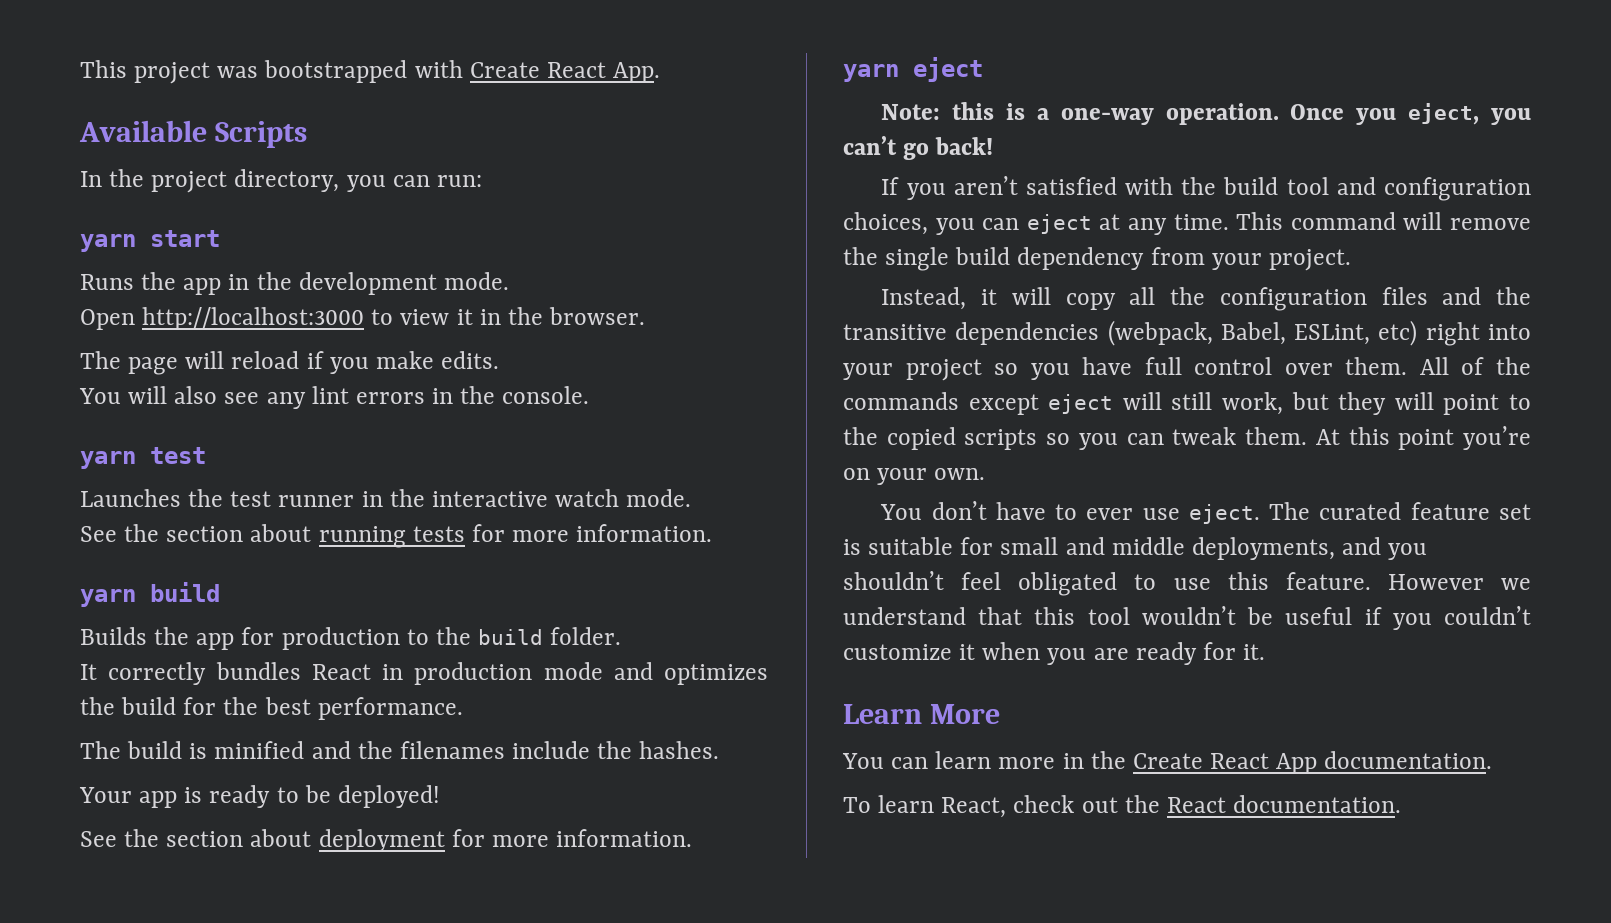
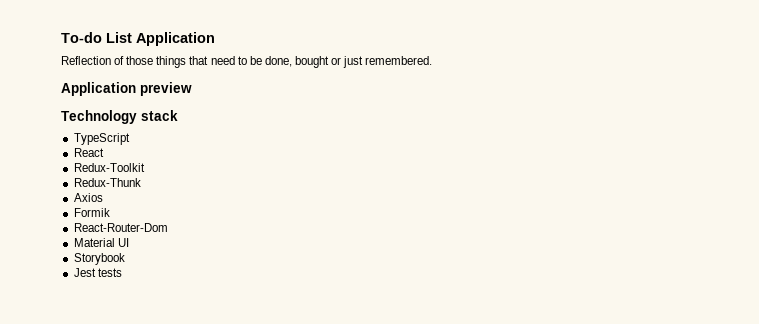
[80,60,661,84] [79,120,308,148] [80,169,482,193] [80,230,220,252] [80,272,509,295] [80,307,646,330] [80,351,500,375] [79,386,590,409] [80,447,206,469] [80,489,692,507] [80,524,713,548] [80,582,220,607] [80,627,622,650] [80,662,768,685] [80,697,463,720] [80,741,720,759] [79,785,440,808] [80,829,693,852] [843,57,983,82] [881,102,1531,125] [843,136,994,160] [881,176,1531,201] [843,212,1532,235] [843,247,1351,271] [881,287,1531,311] [843,320,1531,346] [843,357,1531,381] [843,392,1532,415] [843,426,1531,450] [843,468,986,485] [880,501,1531,524] [843,537,1428,560] [843,571,1531,596] [843,606,1531,630] [843,642,1266,665] [843,704,1001,724] [842,751,1493,774] [843,795,1402,818] This project was bootstrapped with Create React App. // Available Scripts // In the project directory, you can run: // yarn start // Runs the app in the development mode. // Open http://localhost:3000 to view it in the browser. // The page will reload if you make edits. // You will also see any lint errors in the console. // yarn test // Launches the test runner in the interactive watch mode. // See the section about running tests for more information. // yarn build // Builds the app for production to the build folder. // It correctly bundles React in production mode and optimizes the build for the best performance. // The build is minified and the filenames include the hashes. // Your app is ready to be deployed! // See the section about deployment for more information. // yarn eject // Note: this is a one-way operation. Once you eject, you can’t go back! // If you aren’t satisfied with the build tool and configuration choices, you can eject at any time. This command will remove the single build dependency from your project. // Instead, it will copy all the configuration files and the transitive dependencies (webpack, Babel, ESLint, etc) right into your project so you have full control over them. All of the commands except eject will still work, but they will point to the copied scripts so you can tweak them. At this point you’re on your own. // You don’t have to ever use eject. The curated feature set is suitable for small and middle deployments, and you shouldn’t feel obligated to use this feature. However we understand that this tool wouldn’t be useful if you couldn’t customize it when you are ready for it. // Learn More // You can learn more in the Create React App documentation. // To learn React, check out the React documentation. -> [61,32,215,46] [61,56,433,68] [61,82,192,96] [61,110,178,124] [73,133,130,145] [73,148,104,157] [73,163,145,172] [73,178,141,187] [73,193,103,202] [73,208,110,217] [73,223,168,232] [73,238,129,247] [73,253,125,265] [73,268,122,277] To-do List Application // Reflection of those things that need to be done, bought or just remembered. // Application preview // Technology stack // TypeScript // React // Redux-Toolkit // Redux-Thunk // Axios // Formik // React-Router-Dom // Material UI // Storybook // Jest tests

